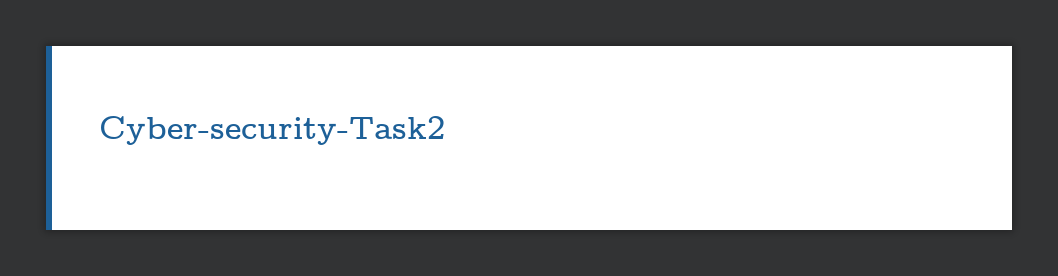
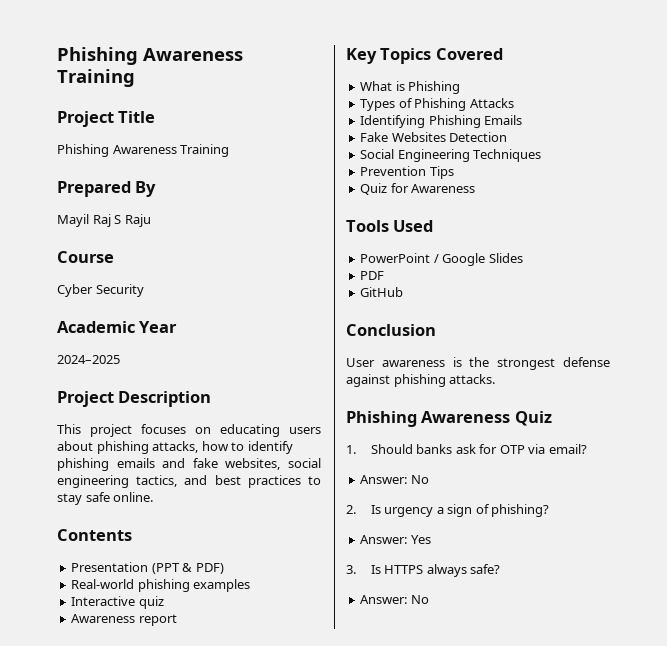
[99,116,445,145] Cyber-security-Task2 -> [57,47,243,65] [57,69,135,87] [57,111,156,127] [57,144,230,157] [57,181,157,197] [57,214,151,227] [57,251,114,263] [57,284,144,297] [57,321,178,333] [57,355,120,364] [57,391,212,407] [57,424,321,437] [57,441,293,454] [57,458,321,471] [57,475,321,488] [57,492,154,505] [57,529,132,541] [71,562,224,574] [71,579,251,592] [71,596,164,609] [71,614,177,626] [346,48,503,64] [360,81,461,94] [360,98,514,111] [360,115,523,128] [360,132,508,142] [360,149,542,162] [360,166,454,179] [360,183,476,195] [346,220,434,232] [360,253,523,266] [360,271,385,280] [360,287,404,297] [346,324,436,336] [346,357,610,370] [346,374,496,387] [346,411,552,427] [346,444,587,454] [360,475,429,484] [346,504,550,517] [360,535,431,544] [346,564,501,577] [360,595,429,604] Phishing Awareness Training // Project Title // Phishing Awareness Training // Prepared By // Mayil Raj S Raju // Course // Cyber Security // Academic Year // 2024–2025 // Project Description // This project focuses on educating users about phishing attacks, how to identify phishing emails and fake websites, social engineering tactics, and best practices to stay safe online. // Contents // Presentation (PPT & PDF) // Real-world phishing examples // Interactive quiz // Awareness report // Key Topics Covered // What is Phishing // Types of Phishing Attacks // Identifying Phishing Emails // Fake Websites Detection // Social Engineering Techniques // Prevention Tips // Quiz for Awareness // Tools Used // PowerPoint / Google Slides // PDF // GitHub // Conclusion // User awareness is the strongest defense against phishing attacks. // Phishing Awareness Quiz // 1. Should banks ask for OTP via email? // Answer: No // 2. Is urgency a sign of phishing? // Answer: Yes // 3. Is HTTPS always safe? // Answer: No

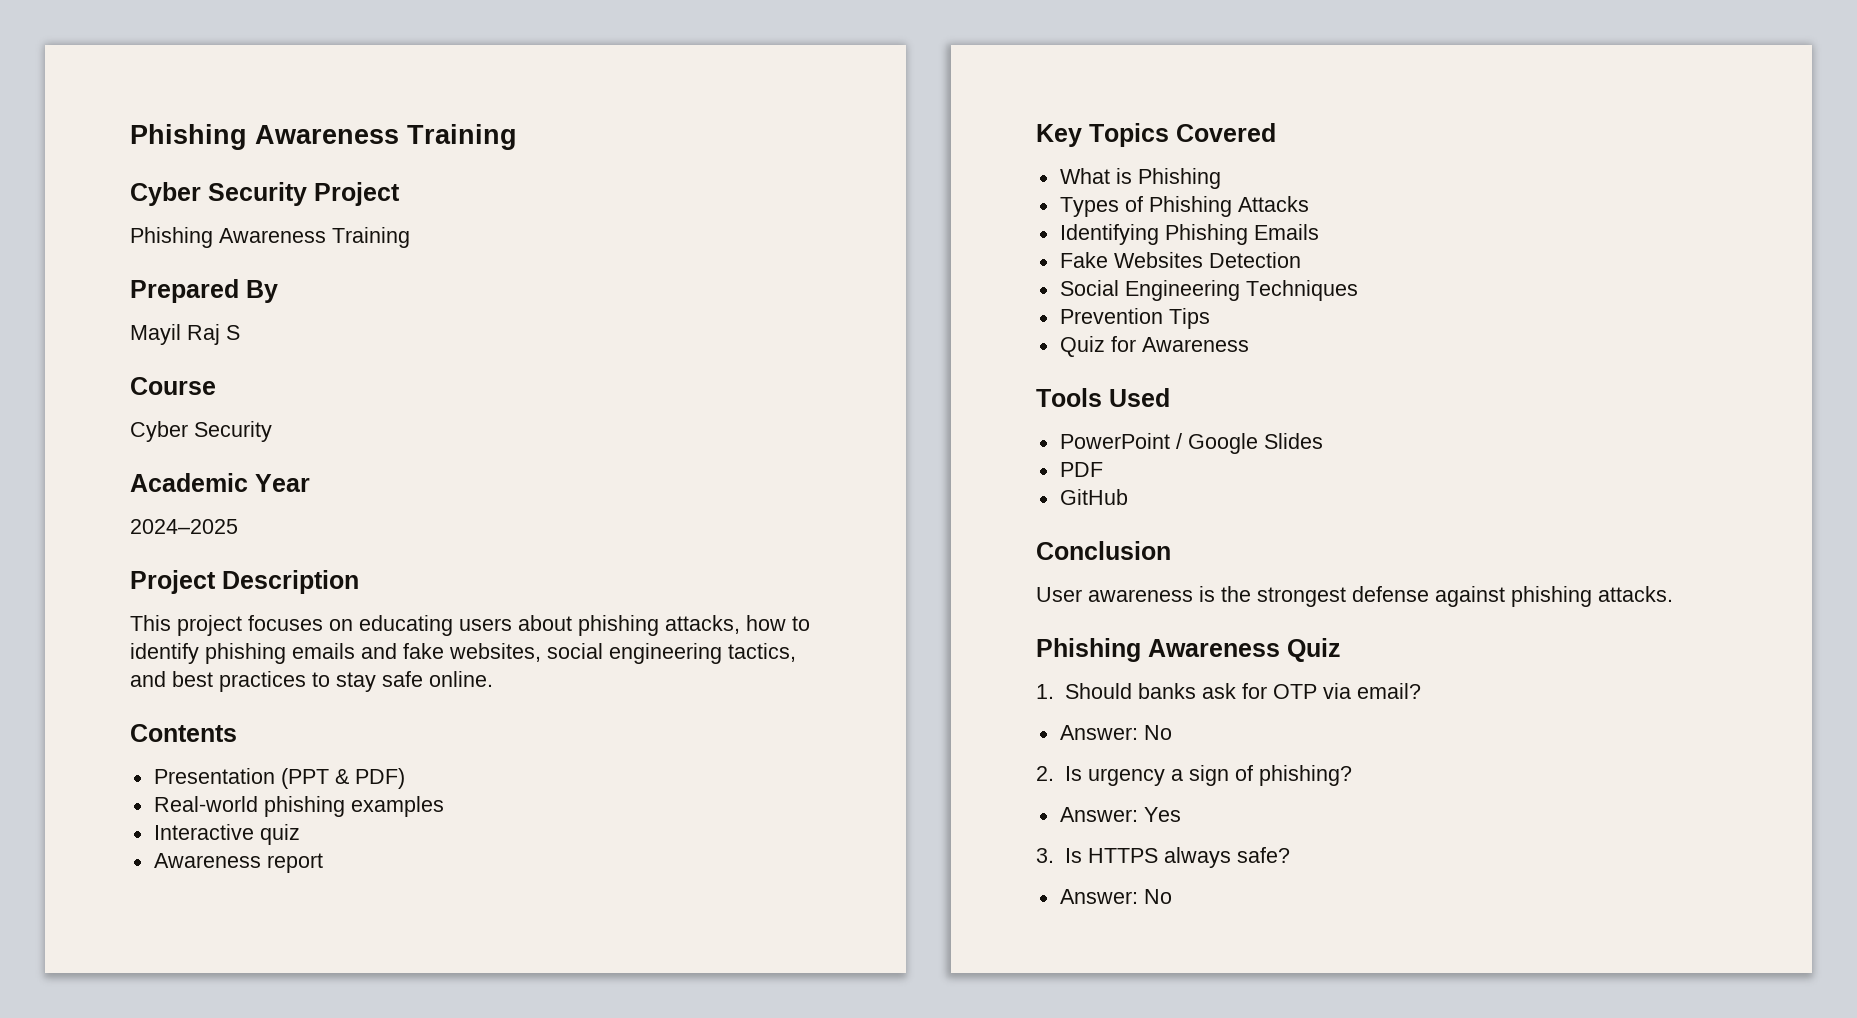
[57,47,243,65] [57,69,135,87] [57,111,156,127] Phishing Awareness Training // Project Title -> [130,124,517,150] [130,182,400,206] Phishing Awareness Training // Cyber Security Project
[124,214,151,227] Raju -> (240, 332) none

